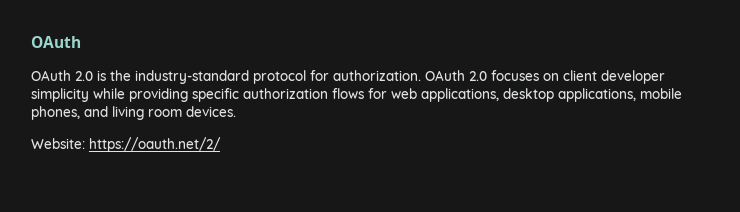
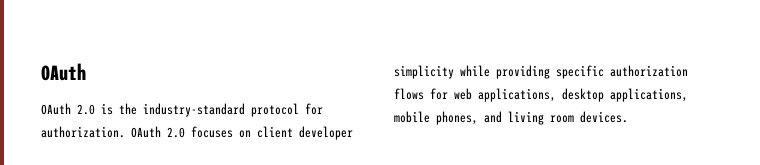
[31,137,221,152] // Website: https://oauth.net/2/ -> (628, 117) none

